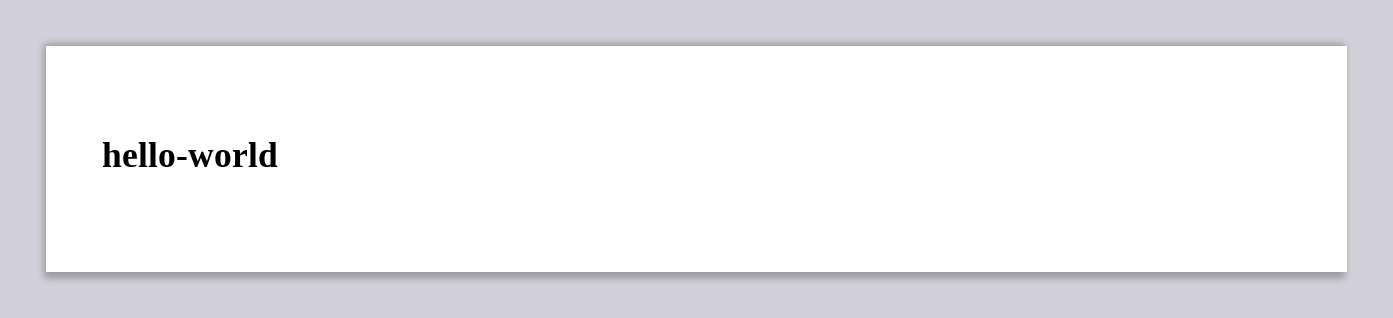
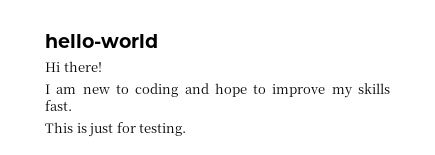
(278, 154) none -> [45,61,102,72] [45,83,391,98] [45,100,72,111] [45,122,187,137] // Hi there! // I am new to coding and hope to improve my skills fast. // This is just for testing.

